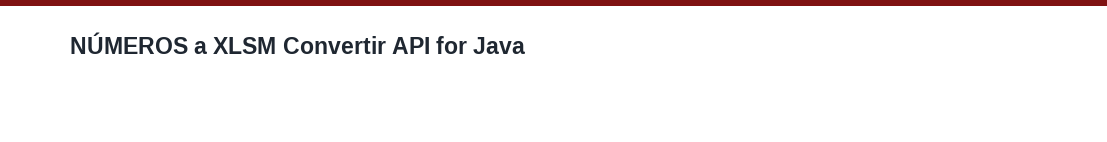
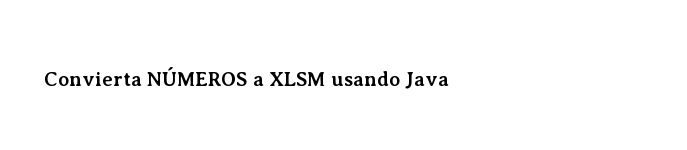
(70, 43) none -> [44,72,142,86] Convierta
[282,36,468,54] Convertir API for -> [330,71,400,86] usando

